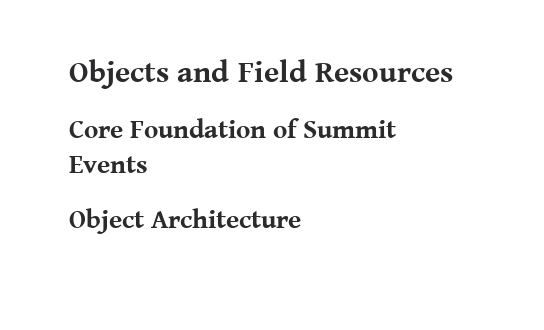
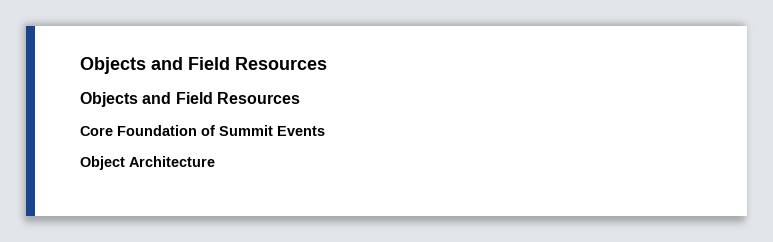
[69,59,454,89] Objects and Field Resources -> [80,57,327,74] [80,92,300,107] Objects and Field Resources // Objects and Field Resources

